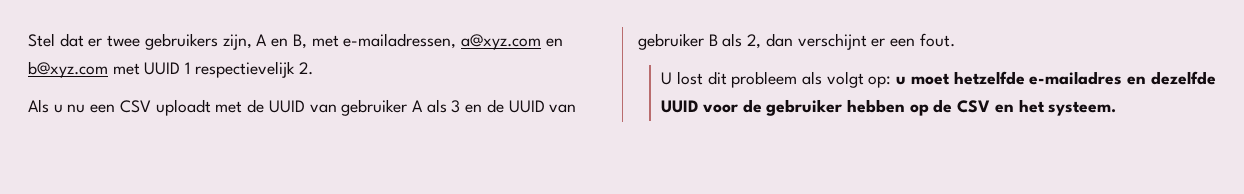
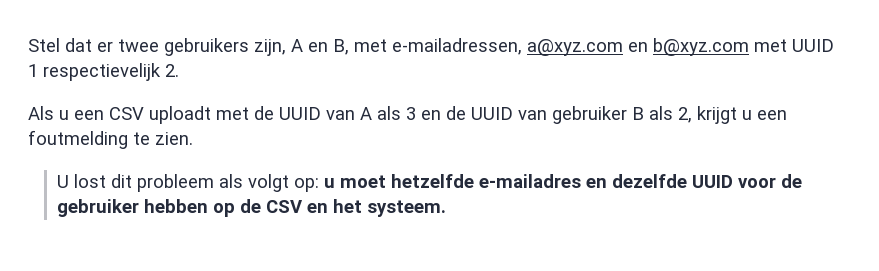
[67,104,86,113] nu -> (69, 115) none
[341,99,408,116] gebruiker -> (355, 115) none
[765,33,955,50] dan verschijnt er een fout. -> [697,106,787,124] [28,130,193,149] krijgt u een foutmelding te zien.

